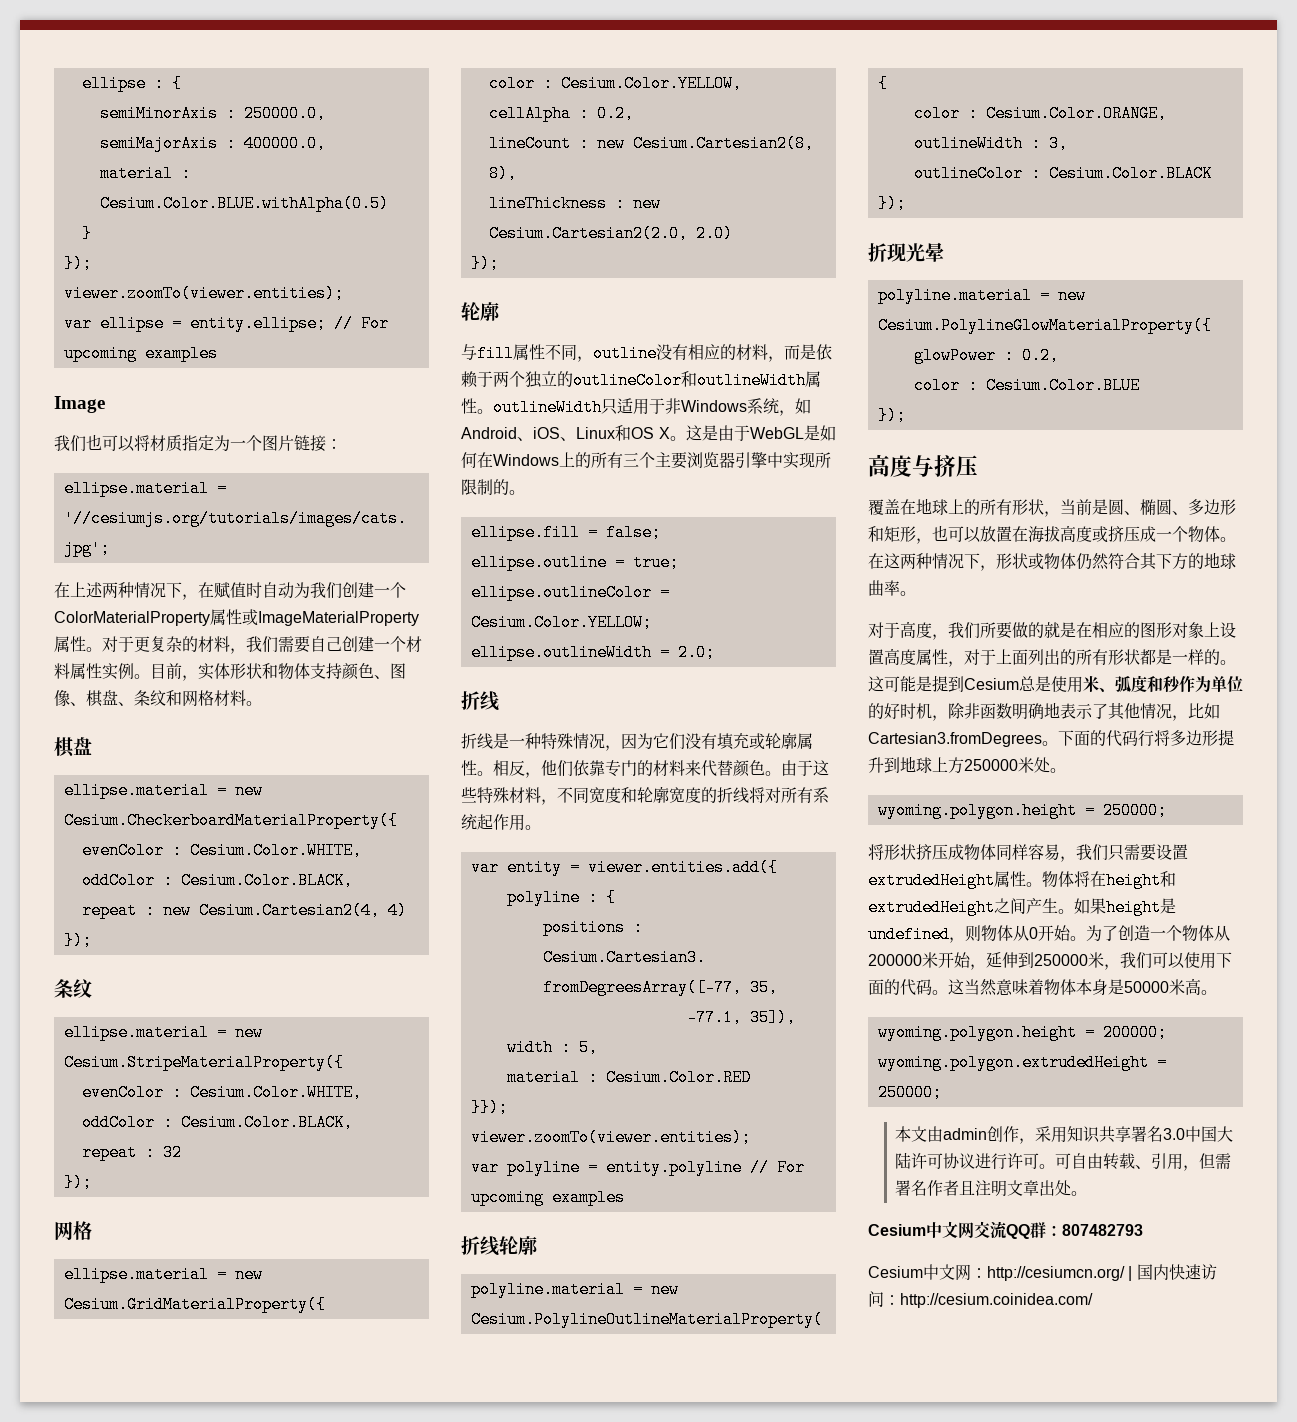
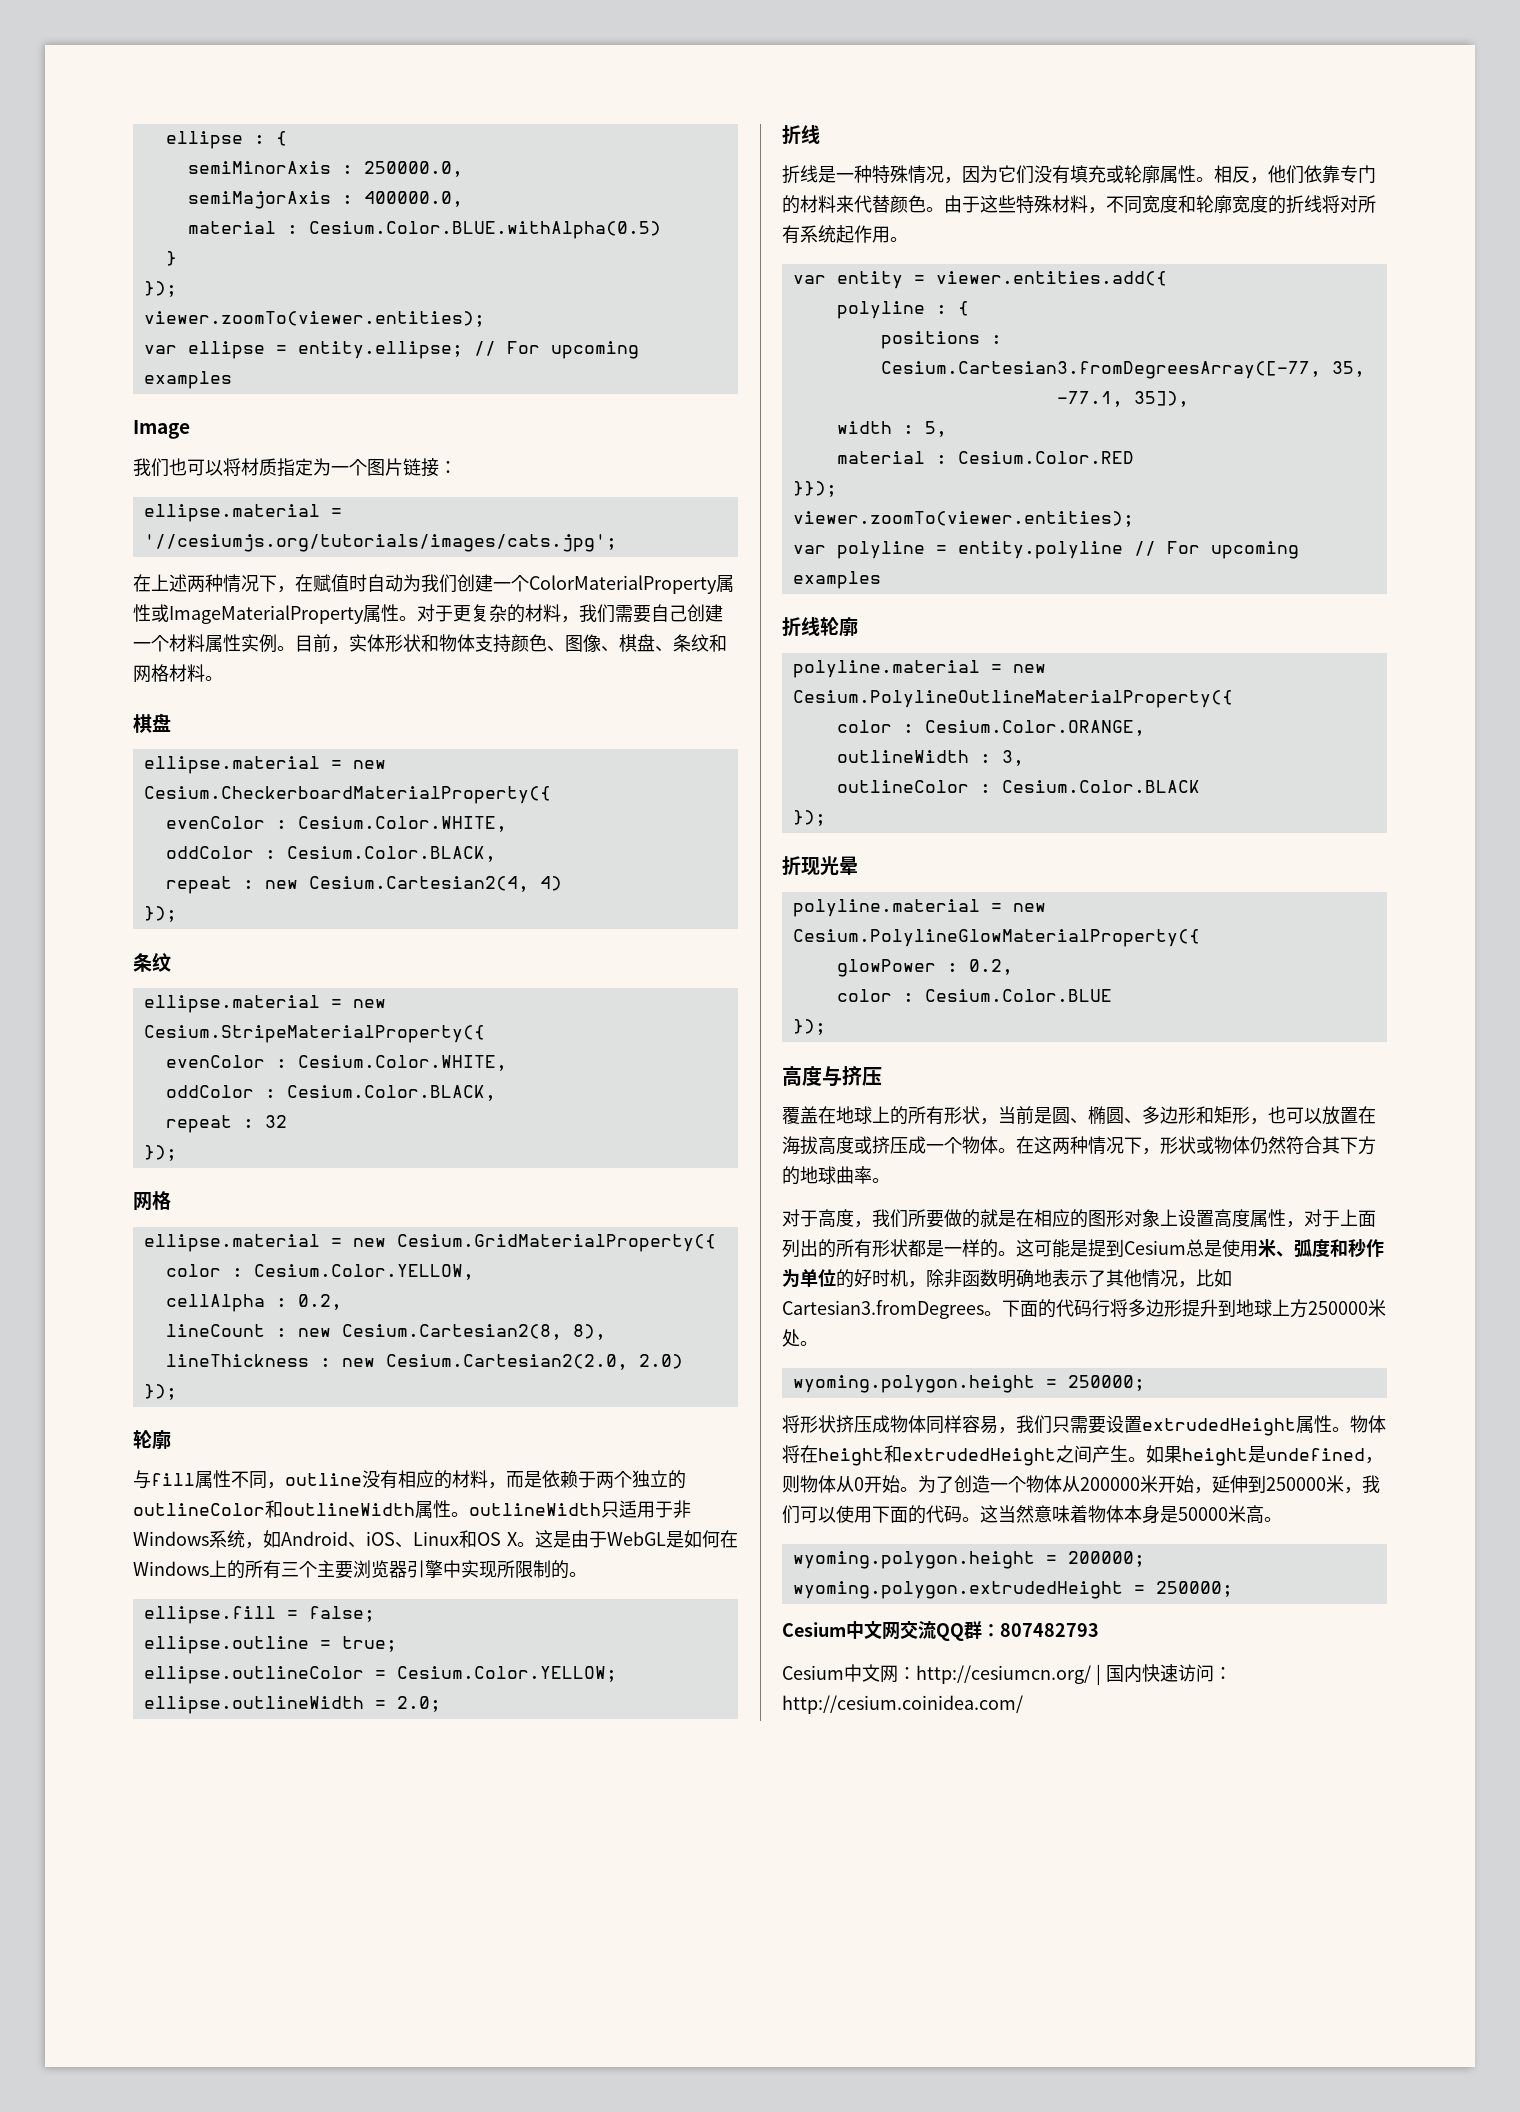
[895,1126,1234,1144] [895,1152,1232,1171] [895,1180,1088,1197] // 本文由admin创作，采用知识共享署名3.0中国大陆许可协议进行许可。可自由转载、引用，但需署名作者且注明文章出处。 -> (1233, 1589) none

